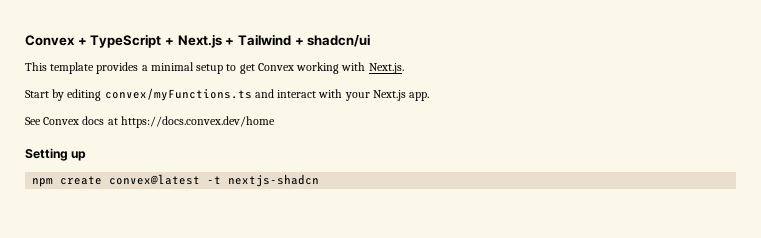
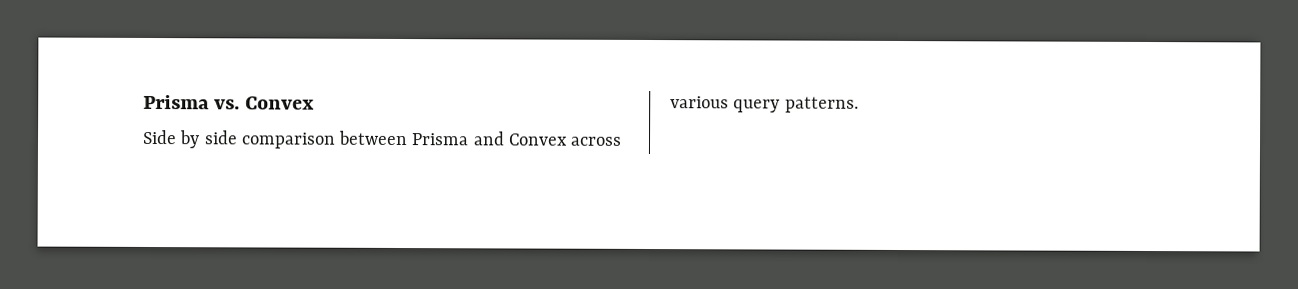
[25,34,371,48] [25,62,404,74] [25,88,430,101] [25,116,275,128] [25,148,87,161] [32,174,320,187] Convex + TypeScript + Next.js + Tailwind + shadcn/ui // This template provides a minimal setup to get Convex working with Next.js. // Start by editing convex/myFunctions.ts and interact with your Next.js app. // See Convex docs at https://docs.convex.dev/home // Setting up // npm create convex@latest -t nextjs-shadcn -> [143,94,316,110] [142,129,623,149] [670,96,859,113] Prisma vs. Convex // Side by side comparison between Prisma and Convex across various query patterns.

